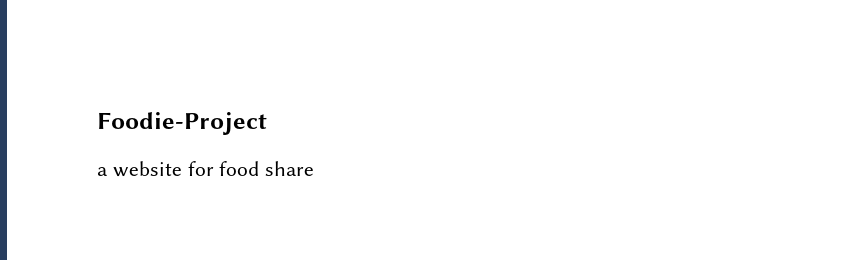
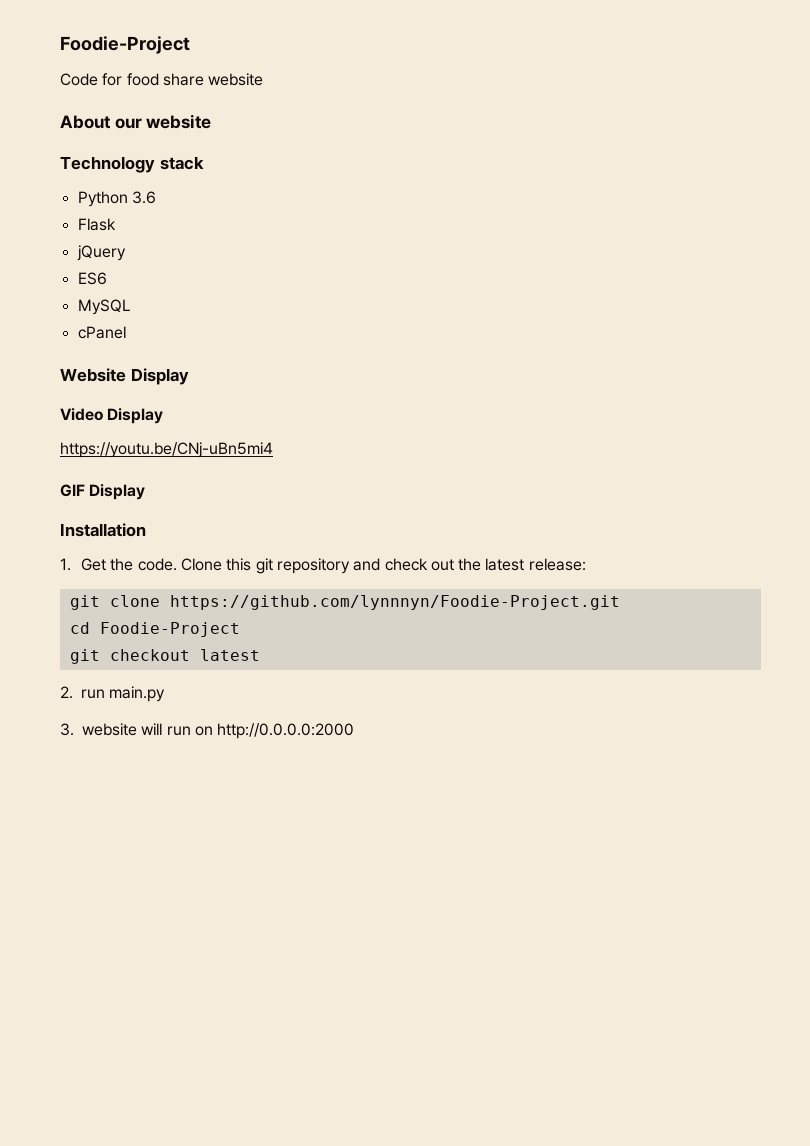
[97,112,267,135] [97,161,182,177] Foodie-Project // a website -> [60,36,190,54] [60,73,98,86] Foodie-Project // Code
(315, 168) none -> [208,73,264,86] [60,114,212,129] [60,156,204,173] [77,191,156,207] [77,218,116,231] [76,245,126,261] [77,272,107,285] [77,299,131,315] [77,326,126,339] [60,368,189,385] [60,408,164,424] [60,442,273,458] [60,484,146,500] [60,523,146,537] [60,558,586,574] [69,595,620,610] [69,622,240,637] [69,649,260,664] [60,686,166,702] [60,723,355,739] website // About our website // Technology stack // Python 3.6 // Flask // jQuery // ES6 // MySQL // cPanel // Website Display // Video Display // https://youtu.be/CNj-uBn5mi4 // GIF Display // Installation // 1. Get the code. Clone this git repository and check out the latest release: // git clone https://github.com/lynnnyn/Foodie-Project.git // cd Foodie-Project // git checkout latest // 2. run main.py // 3. website will run on http://0.0.0.0:2000

